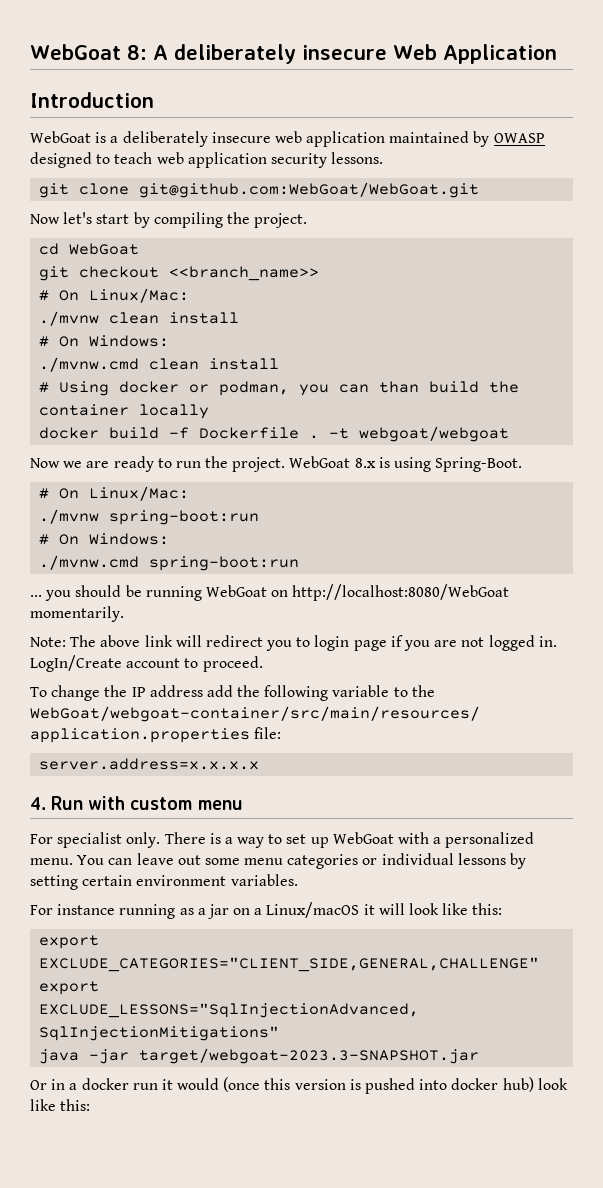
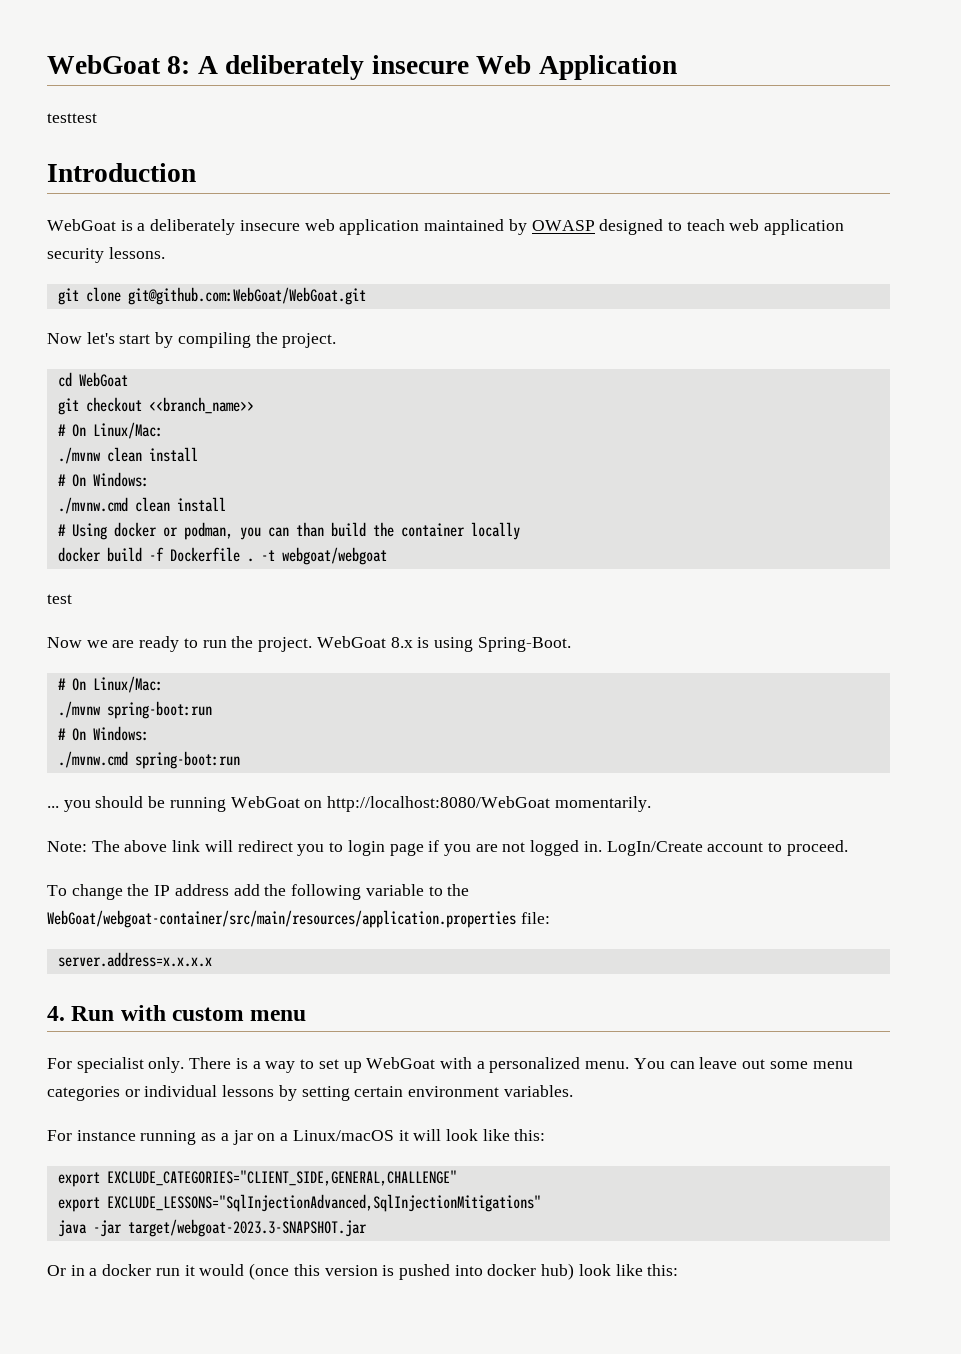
(557, 54) none -> [47,113,97,123] // testtest
(510, 434) none -> [47,594,72,604] // test

